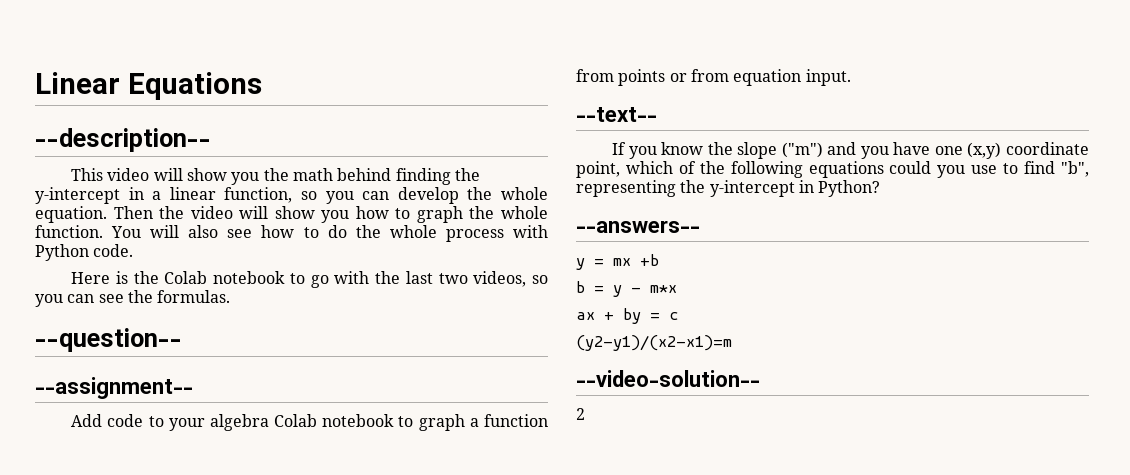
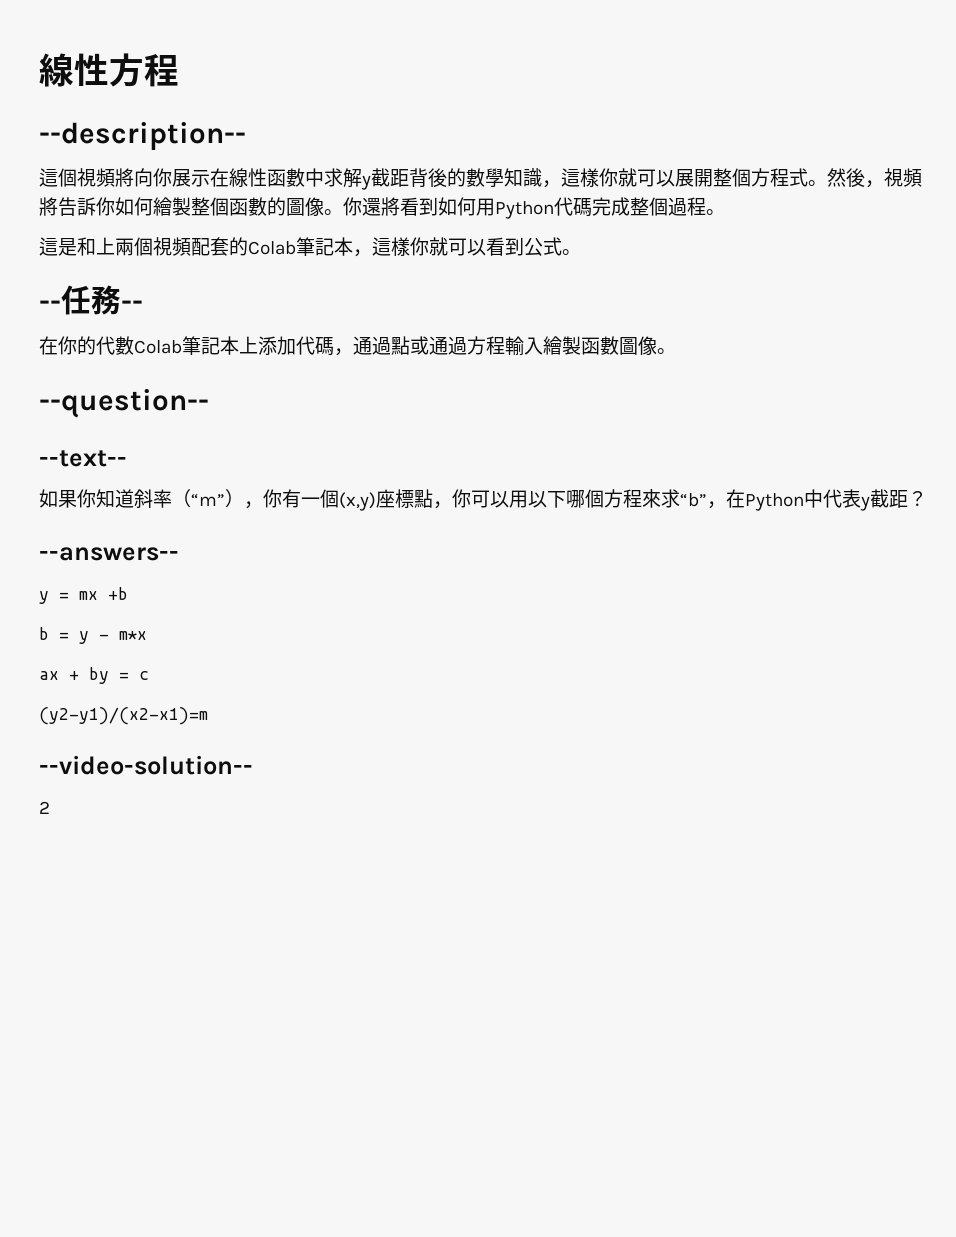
[35,72,262,100] Linear Equations -> [39,53,179,87] 線性方程
[71,168,481,185] [35,187,549,204] [35,206,549,223] [35,225,549,242] [35,244,134,261] [71,271,548,288] [35,290,231,307] [35,328,182,352] [35,377,193,399] [71,414,549,431] [576,69,851,86] [576,107,657,122] [612,142,1089,159] [576,161,1089,178] [576,180,881,197] This video will show you the math behind finding the y-intercept in a linear function, so you can develop the whole equation. Then the video will show you how to graph the whole function. You will also see how to do the whole process with Python code. // Here is the Colab notebook to go with the last two videos, so you can see the formulas. // --question-- // --assignment-- // Add code to your algebra Colab notebook to graph a function from points or from equation input. // --text-- // If you know the slope ("m") and you have one (x,y) coordinate point, which of the following equations could you use to find "b", representing the y-intercept in Python? -> [39,168,922,190] [39,197,725,219] [39,237,581,257] [39,285,143,315] [39,336,676,356] [39,389,209,418] [39,450,127,467] [39,489,927,511] 這個視頻將向你展示在線性函數中求解y截距背後的數學知識，這樣你就可以展開整個方程式。然後，視頻將告訴你如何繪製整個函數的圖像。你還將看到如何用Python代碼完成整個過程。 // 這是和上兩個視頻配套的Colab筆記本，這樣你就可以看到公式。 // --任務-- // 在你的代數Colab筆記本上添加代碼，通過點或通過方程輸入繪製函數圖像。 // --question-- // --text-- // 如果你知道斜率（“m”），你有一個(x,y)座標點，你可以用以下哪個方程來求“b”，在Python中代表y截距？

